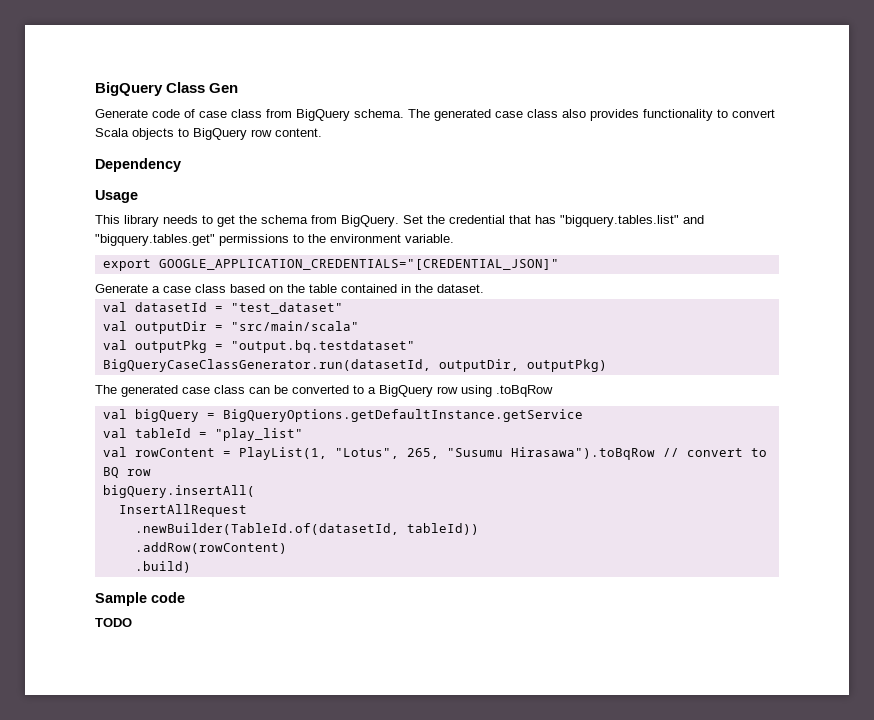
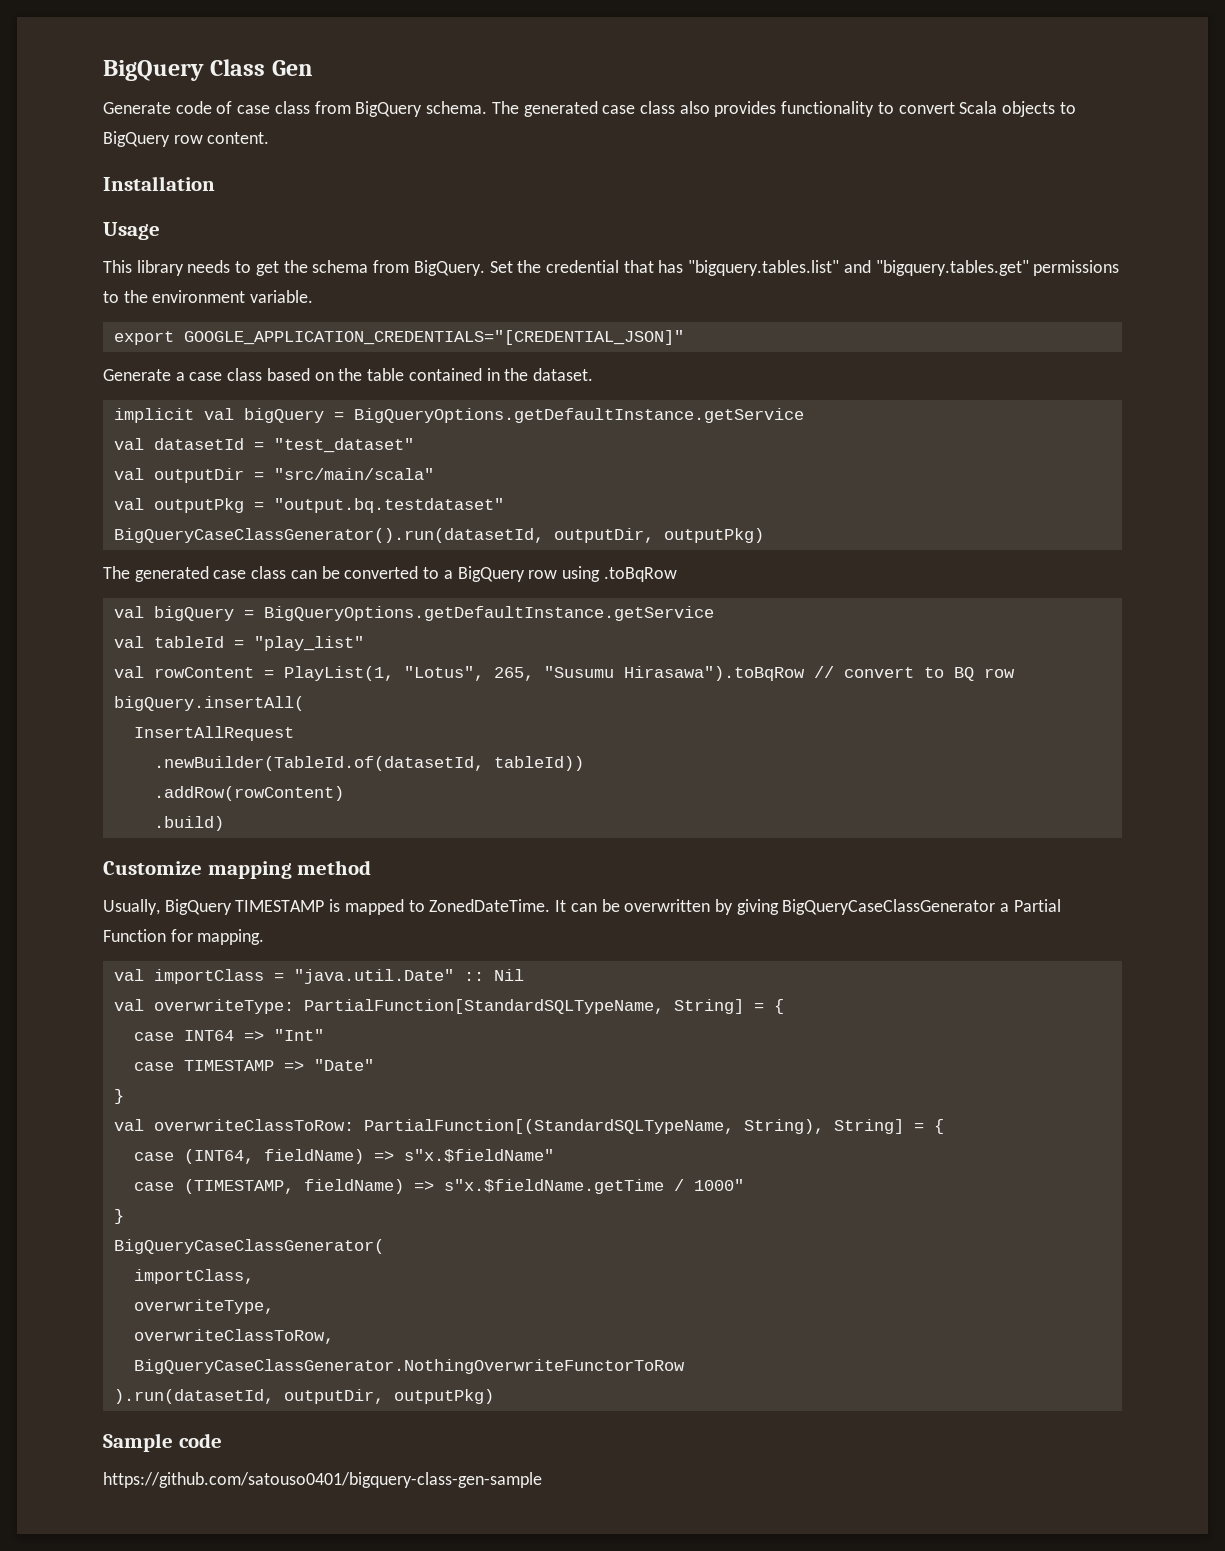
[95,158,181,172] Dependency -> [103,176,215,191] Installation
(484, 288) none -> [113,408,804,423] // implicit val bigQuery = BigQueryOptions.getDefaultInstance.getService
[102,359,431,372] BigQueryCaseClassGenerator.run(datasetId, -> [113,528,544,543] BigQueryCaseClassGenerator().run(datasetId,
(191, 567) none -> [103,860,372,879] [103,899,1061,915] [103,929,265,945] [113,969,524,984] [113,999,784,1014] [133,1029,324,1041] [133,1059,374,1071] [113,1089,124,1104] [113,1119,944,1134] [133,1149,554,1164] [133,1179,744,1194] [113,1209,124,1224] [113,1239,384,1254] [133,1269,254,1284] [133,1299,274,1314] [133,1329,334,1344] [133,1359,685,1374] [113,1389,494,1404] // Customize mapping method // Usually, BigQuery TIMESTAMP is mapped to ZonedDateTime. It can be overwritten by giving BigQueryCaseClassGenerator a Partial Function for mapping. // val importClass = "java.util.Date" :: Nil // val overwriteType: PartialFunction[StandardSQLTypeName, String] = { // case INT64 => "Int" // case TIMESTAMP => "Date" // } // val overwriteClassToRow: PartialFunction[(StandardSQLTypeName, String), String] = { // case (INT64, fieldName) => s"x.$fieldName" // case (TIMESTAMP, fieldName) => s"x.$fieldName.getTime / 1000" // } // BigQueryCaseClassGenerator( // importClass, // overwriteType, // overwriteClassToRow, // BigQueryCaseClassGenerator.NothingOverwriteFunctorToRow // ).run(datasetId, outputDir, outputPkg)
[95,618,132,627] TODO -> [103,1472,542,1488] https://github.com/satouso0401/bigquery-class-gen-sample

